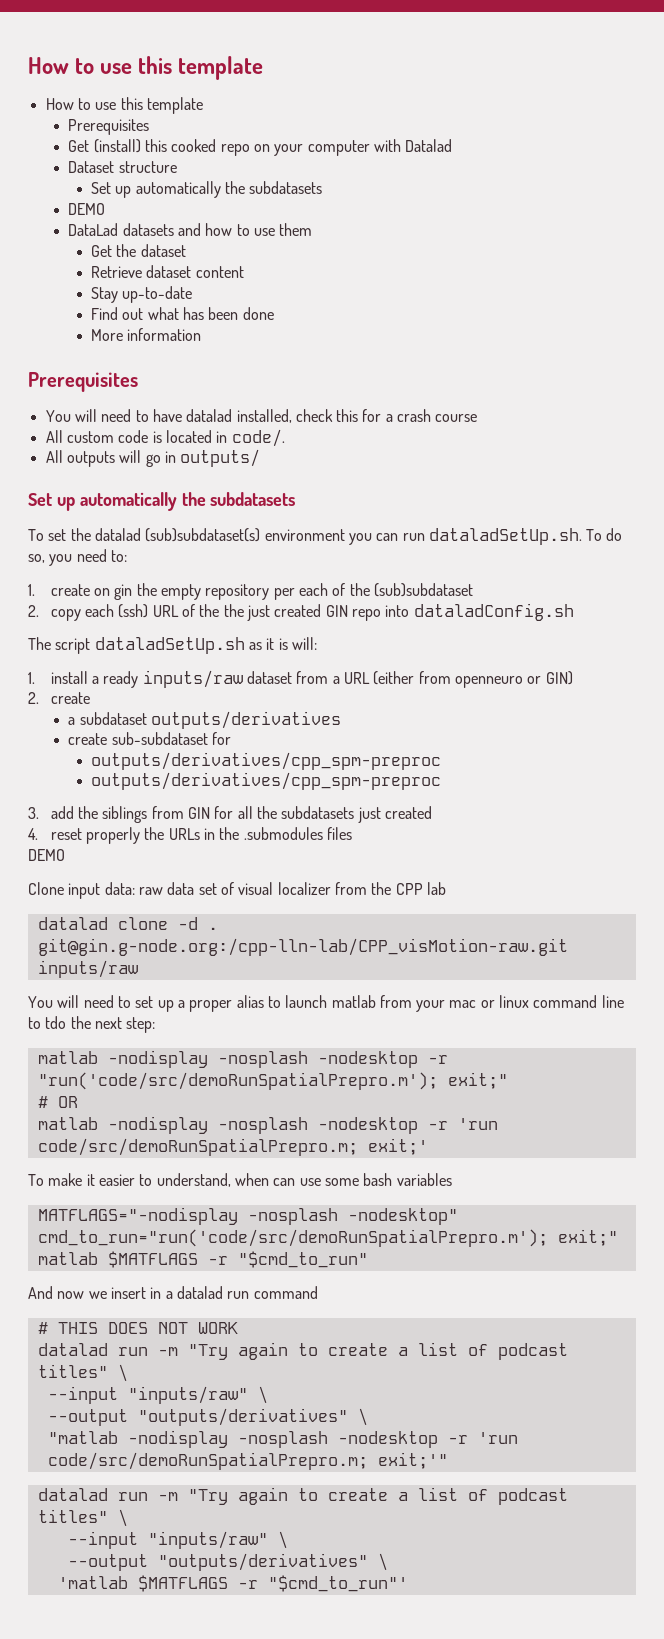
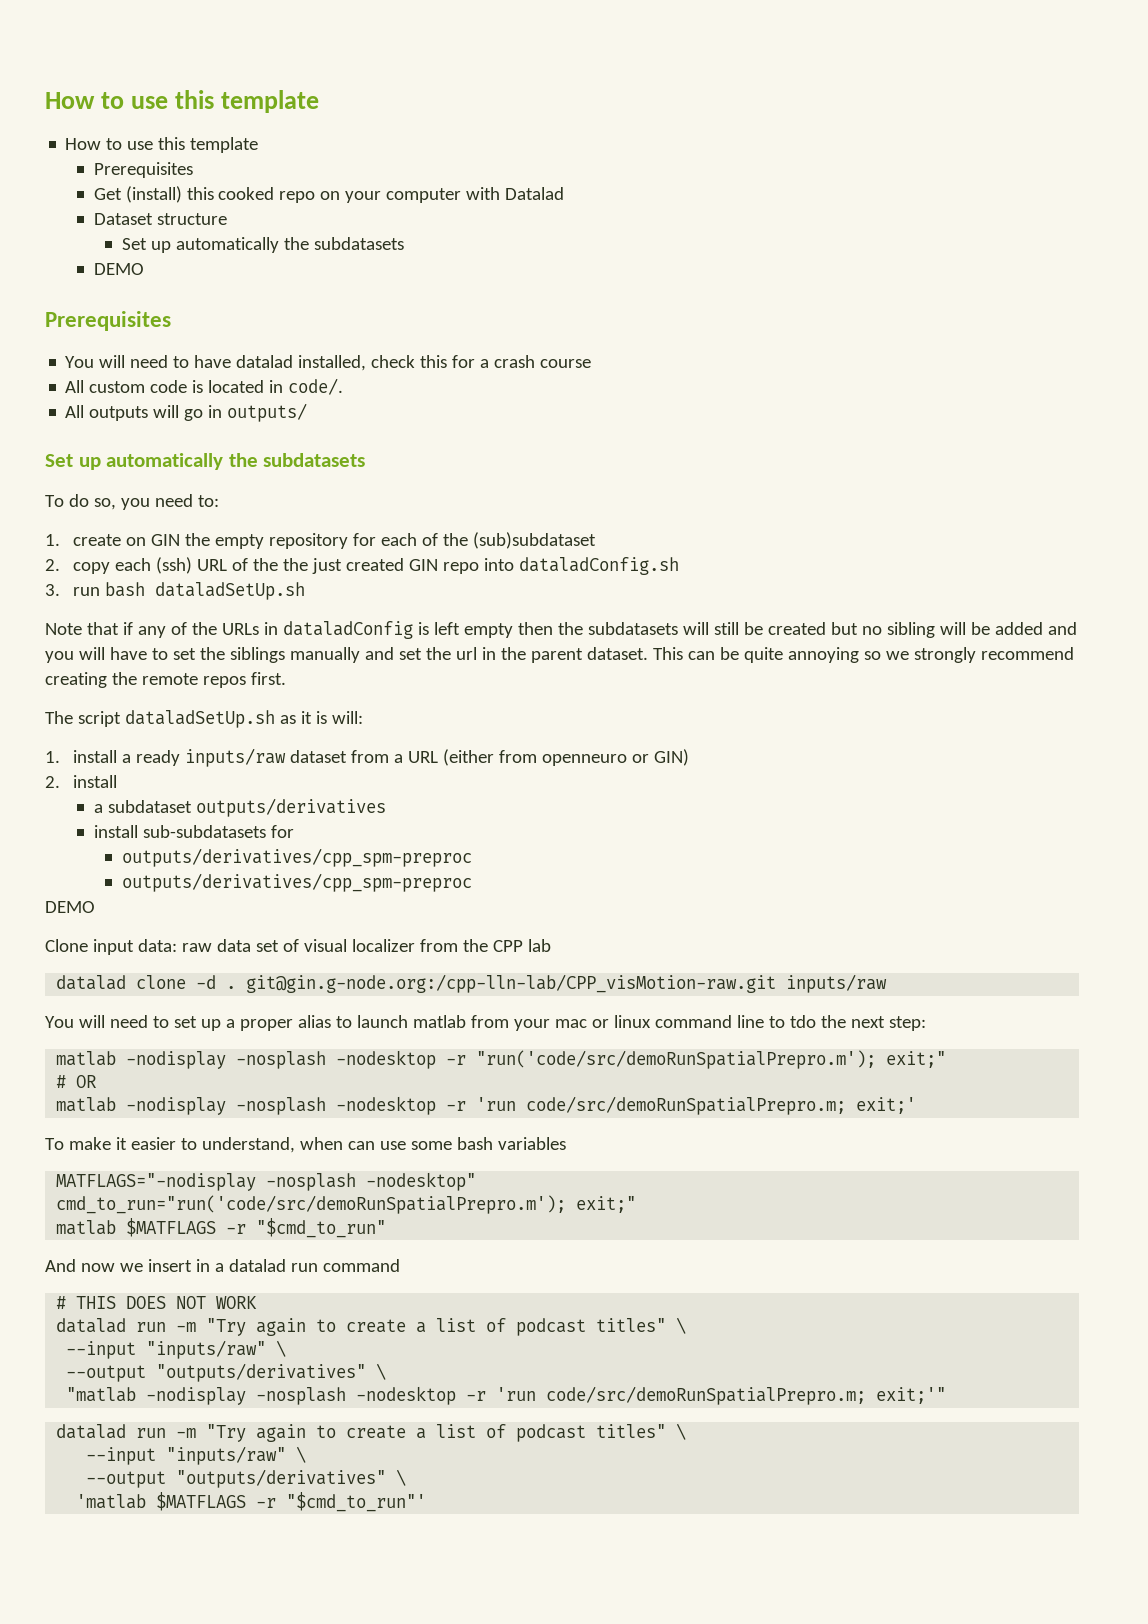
[68,223,313,236] [90,244,186,257] [90,265,244,278] [90,286,193,303] [90,307,274,320] [90,328,202,341] // DataLad datasets and how to use them // Get the dataset // Retrieve dataset content // Stay up-to-date // Find out what has been done // More information -> (144, 269) none
[48,528,603,545] set the datalad (sub)subdataset(s) environment you can run dataladSetUp.sh. To -> (64, 501) none
[114,584,133,600] gin -> [151,534,181,546] GIN
[273,588,295,600] per -> [353,533,377,546] for
(574, 612) none -> [45,582,306,600] [45,621,1077,639] [45,647,1074,663] [45,672,286,688] // 3. run bash dataladSetUp.sh // Note that if any of the URLs in dataladConfig is left empty then the subdatasets will still be created but no sibling will be added and you will have to set the siblings manually and set the url in the parent dataset. This can be quite annoying so we strongly recommend creating the remote repos first.
[50,692,90,704] create -> [73,775,118,788] install
[68,732,208,745] create sub-subdataset -> [93,825,266,838] install sub-subdatasets
[28,806,432,823] [28,827,352,844] // 3. add the siblings from GIN for all the subdatasets just created // 4. reset properly the URLs in the .submodules files -> (472, 882) none

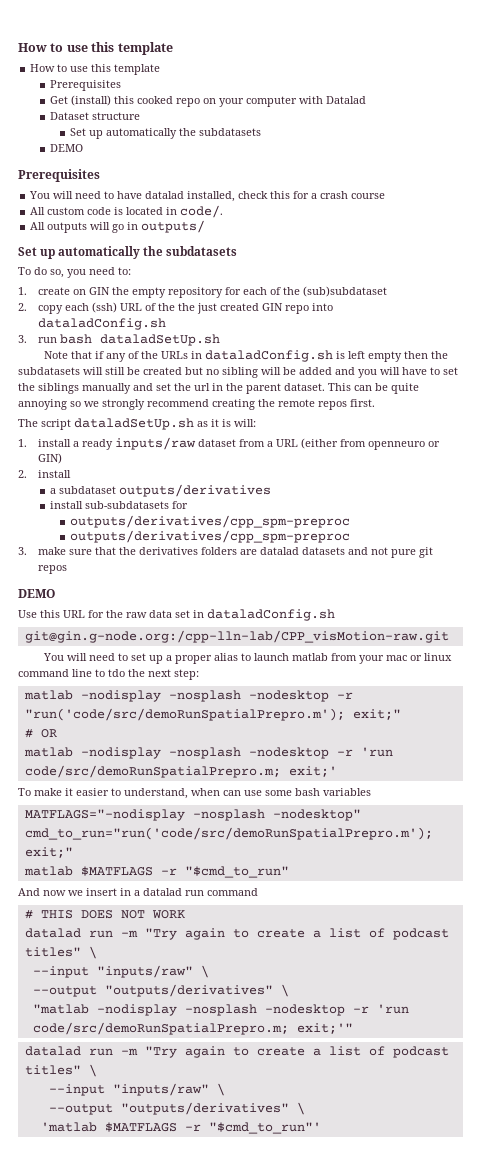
[282,621,413,639] dataladConfig -> [205,350,334,362] dataladConfig.sh
[45,901,95,913] [45,939,551,955] [56,975,237,990] DEMO // Clone input data: raw data set of visual localizer from the CPP lab // datalad clone -d . -> [18,547,434,558] [38,565,68,574] [18,589,55,598] [18,609,335,621] 3. make sure that the derivatives folders are datalad datasets and not pure git repos // DEMO // Use this URL for the raw data set in dataladConfig.sh //
[786,974,888,993] inputs/raw -> (449, 636) none

